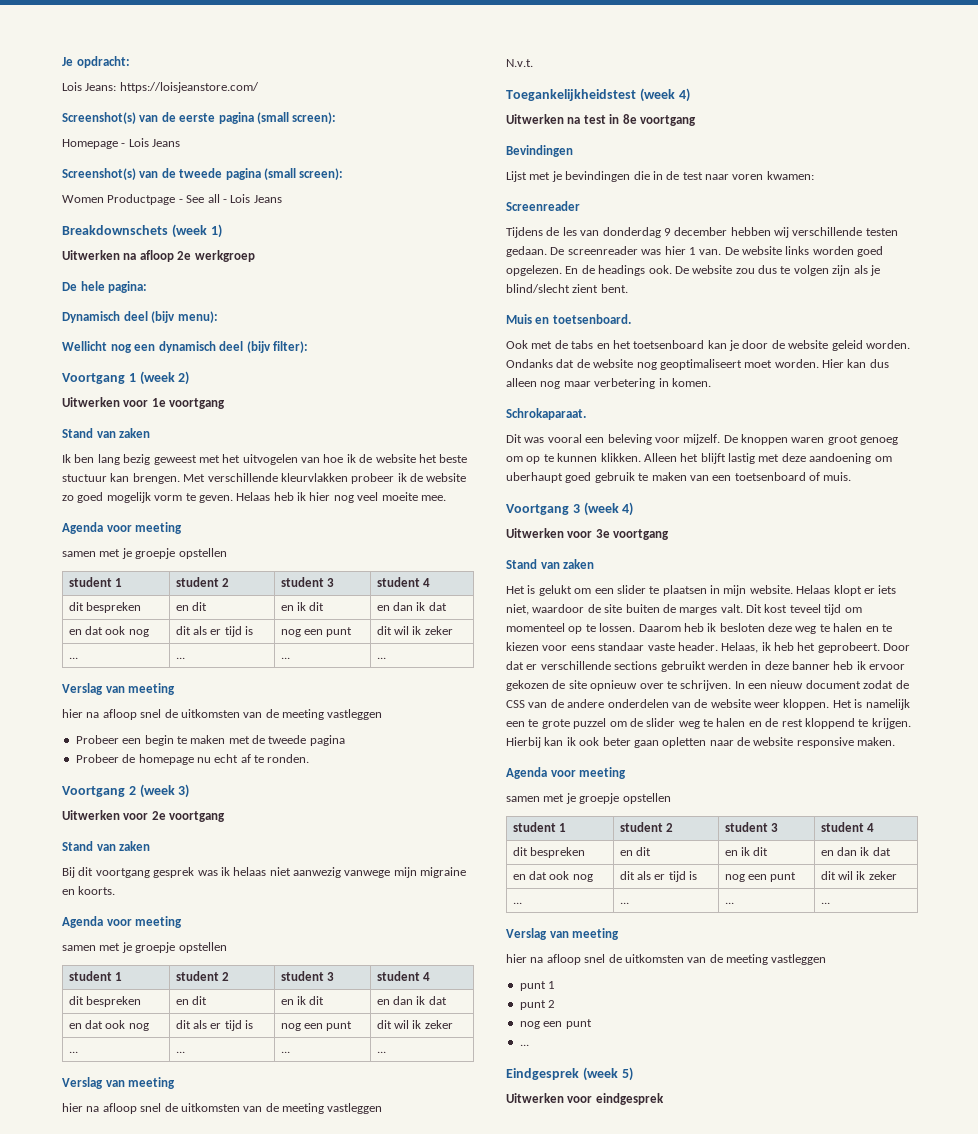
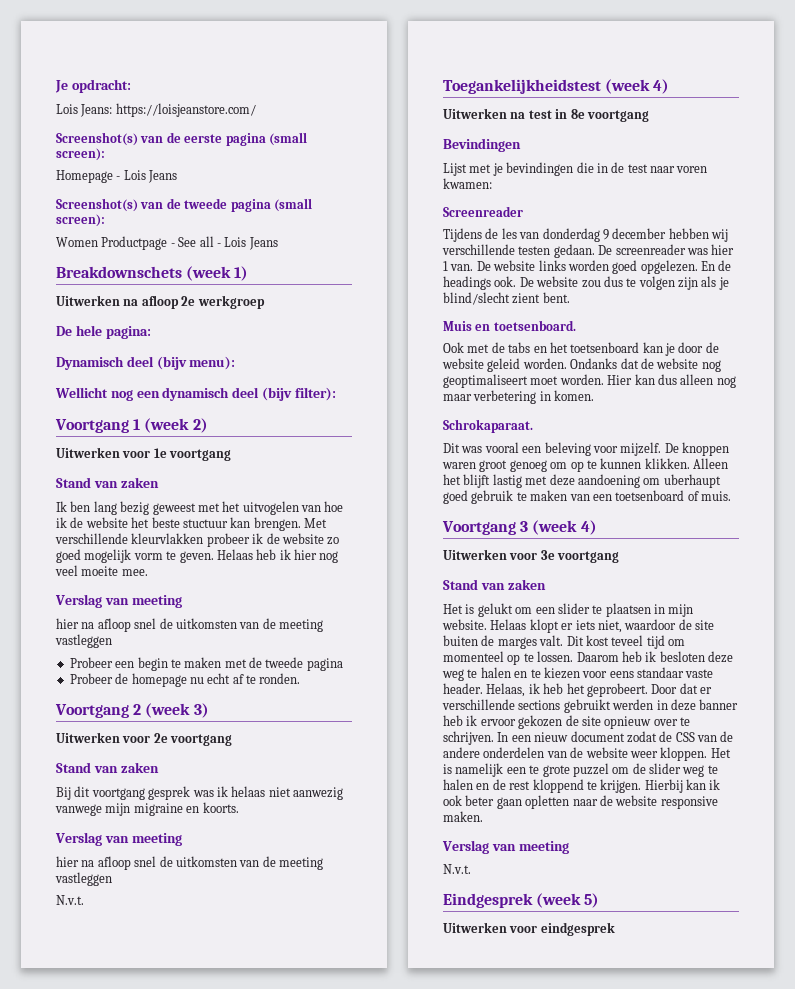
[62,522,183,534] [62,548,227,559] [68,577,122,587] [175,577,229,587] [280,577,334,587] [376,577,430,587] [68,602,141,613] [175,602,207,611] [280,602,325,611] [376,602,447,611] [68,626,149,637] [175,626,254,637] [280,627,353,637] [376,626,453,635] [68,657,78,659] [175,657,185,659] [280,657,290,659] [376,657,386,659] // Agenda voor meeting // samen met je groepje opstellen // student 1 | student 2 | student 3 | student 4 // dit bespreken | en dit | en ik dit | en dan ik dat // en dat ook nog | dit als er tijd is | nog een punt | dit wil ik zeker // ... | ... | ... | ... -> (148, 572) none
[62,916,183,928] [62,942,227,953] [68,971,122,981] [175,971,229,981] [280,971,334,981] [376,971,430,981] [68,996,141,1007] [175,996,207,1005] [280,996,325,1005] [376,996,447,1005] [68,1020,149,1031] [175,1020,254,1031] [280,1021,353,1031] [376,1020,453,1029] [68,1051,78,1053] [175,1051,185,1053] [280,1051,290,1053] [376,1051,386,1053] // Agenda voor meeting // samen met je groepje opstellen // student 1 | student 2 | student 3 | student 4 // dit bespreken | en dit | en ik dit | en dan ik dat // en dat ook nog | dit als er tijd is | nog een punt | dit wil ik zeker // ... | ... | ... | ... -> (239, 807) none
[506,767,627,779] [506,793,671,804] [512,822,566,832] [619,822,673,832] [724,822,778,832] [820,822,874,832] [512,847,585,858] [619,847,651,856] [724,847,769,856] [820,847,891,856] [512,871,593,882] [619,871,698,882] [724,872,797,882] [820,871,897,880] [512,902,522,904] [619,902,629,904] [724,902,734,904] [820,902,830,904] [506,928,620,940] [506,954,827,965] [519,981,556,991] [519,1000,556,1010] [519,1019,592,1029] [519,1044,529,1046] Agenda voor meeting // samen met je groepje opstellen // student 1 | student 2 | student 3 | student 4 // dit bespreken | en dit | en ik dit | en dan ik dat // en dat ook nog | dit als er tijd is | nog een punt | dit wil ik zeker // ... | ... | ... | ... // Verslag van meeting // hier na afloop snel de uitkomsten van de meeting vastleggen // punt 1 // punt 2 // nog een punt // ... -> [442,840,569,854] [443,864,471,874] Verslag van meeting // N.v.t.

